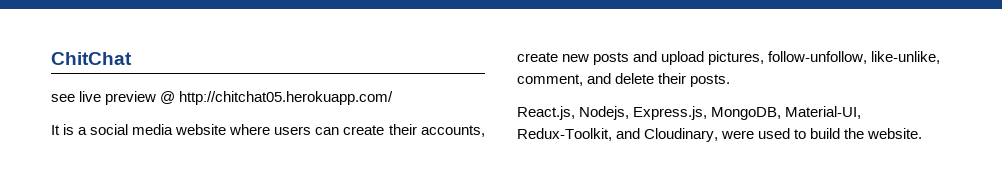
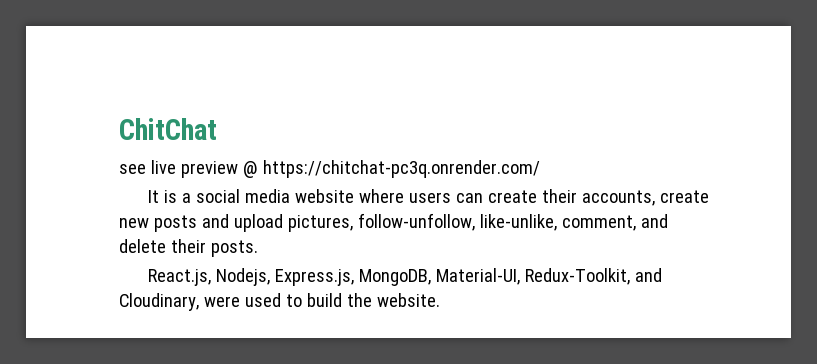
[179,91,394,105] http://chitchat05.herokuapp.com/ -> [262,160,540,178] https://chitchat-pc3q.onrender.com/

